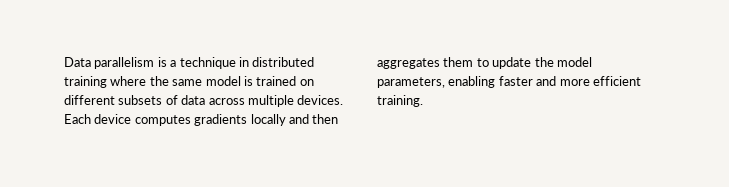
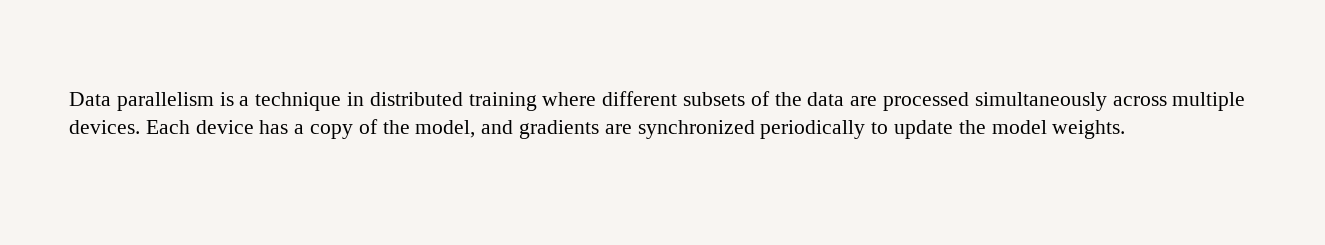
[149,76,314,86] [64,95,206,105] the same model is trained on different subsets of data -> [602,91,1107,111] different subsets of the data are processed simultaneously
[134,114,339,126] [377,57,592,69] [377,76,641,88] [377,95,423,107] computes gradients locally and then aggregates them to update the model parameters, enabling faster and more efficient training. -> [259,119,1126,139] has a copy of the model, and gradients are synchronized periodically to update the model weights.

